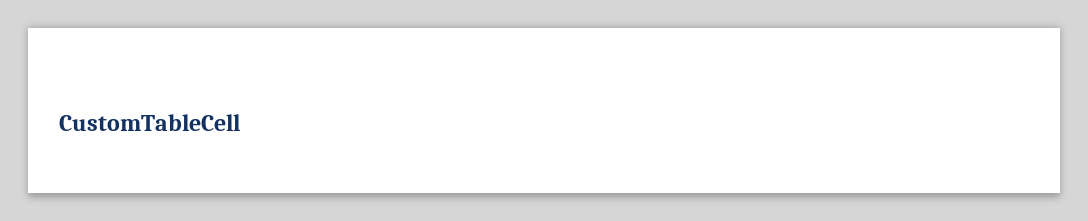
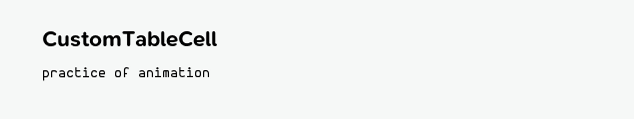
(240, 122) none -> [42,67,211,82] // practice of animation

